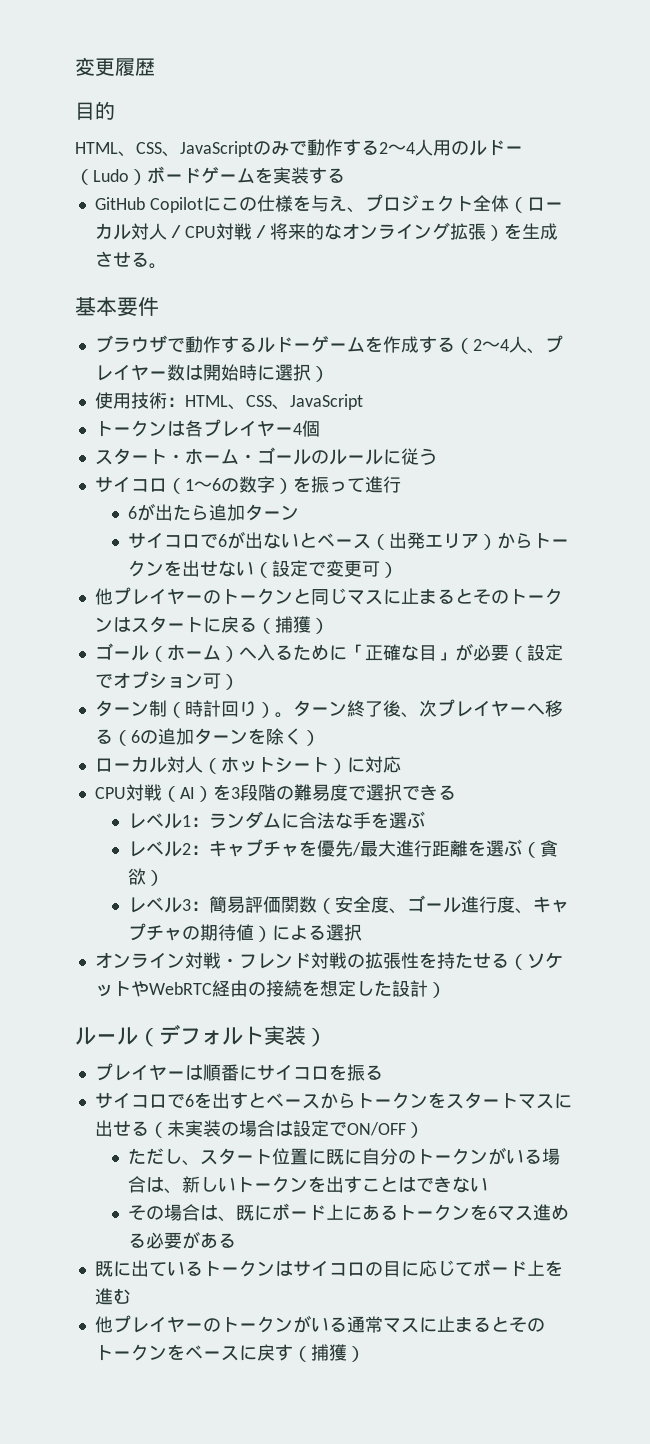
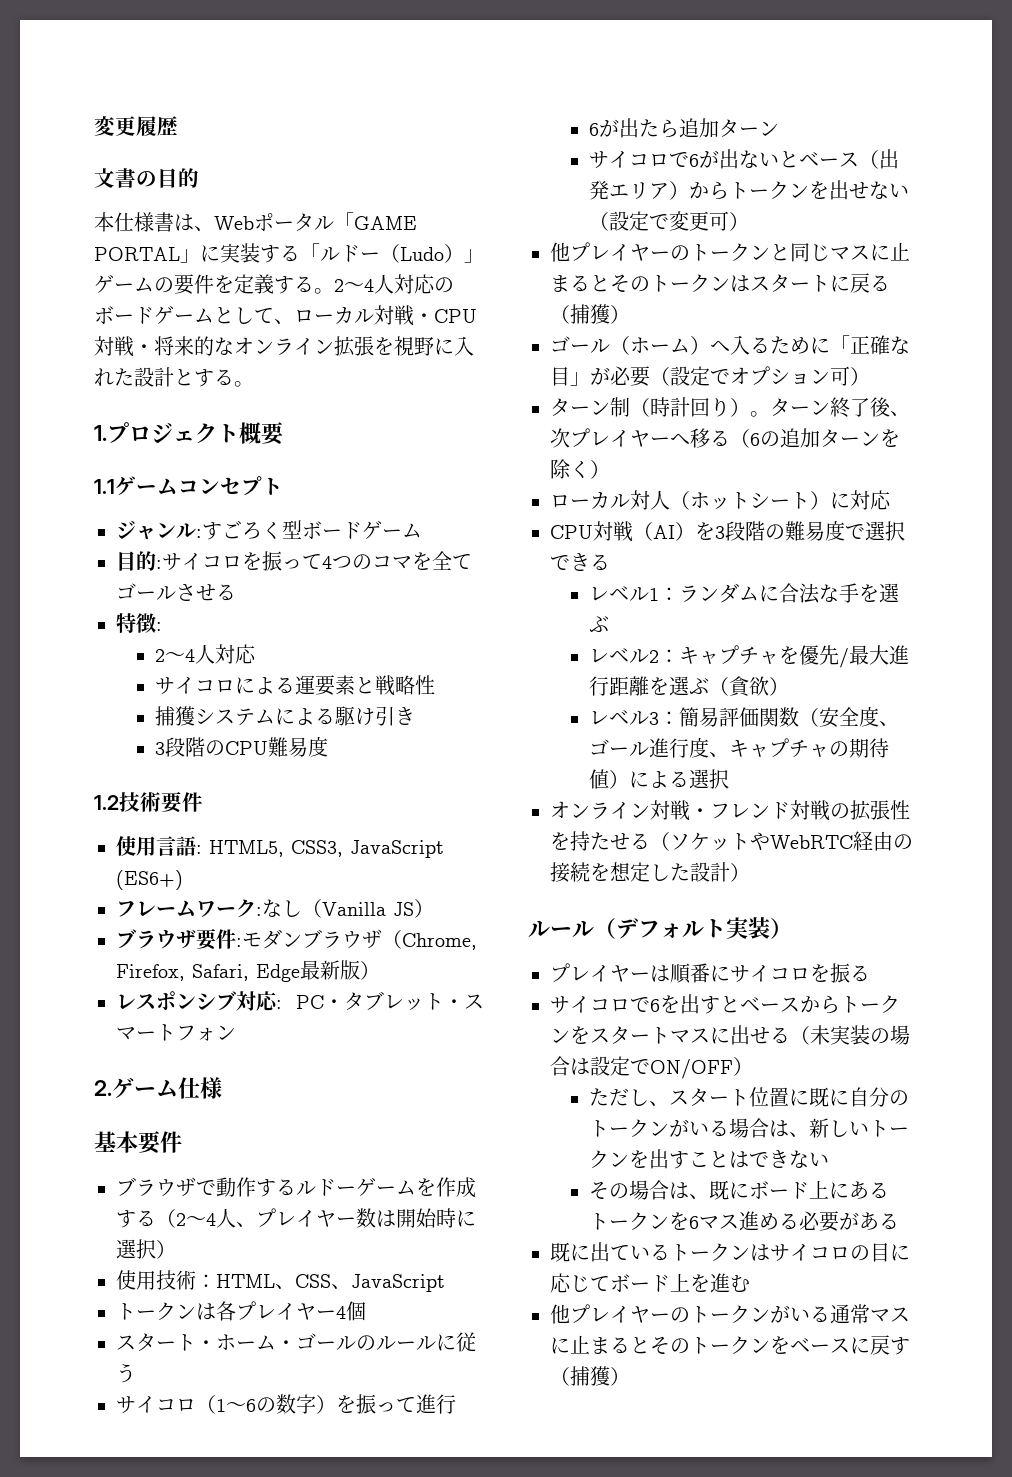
(155, 67) none -> [94,168,157,188] 文書の
[75,139,523,157] [75,166,345,185] [94,194,563,213] [94,223,270,240] HTML、CSS、JavaScriptのみで動作する2〜4人用のルドー（Ludo）ボードゲームを実装する // GitHub Copilotにこの仕様を与え、プロジェクト全体（ローカル対人／CPU対戦／ -> [94,212,417,232] [94,243,484,263] [94,274,454,295] [94,305,477,326] [94,336,154,357] 本仕様書は、Webポータル「GAME PORTAL」に実装する「ルドー（Ludo）」ゲームの要件を定義する。2～4人対応のボードゲームとして、ローカル対戦・CPU対戦・
[431,222,558,241] [94,251,167,269] グ拡張）を生成させる。 -> [334,336,474,357] [94,367,254,387] [94,422,284,445] [94,476,283,496] [116,520,422,540] [116,551,472,571] [116,583,236,601] [116,613,162,633] [154,644,256,664] [154,675,435,696] [154,706,415,726] [154,736,328,757] [94,792,203,813] [116,836,444,858] [116,870,183,890] [116,899,434,918] [116,929,477,950] [116,960,380,982] [116,991,484,1011] [116,1024,236,1041] [94,1077,222,1099] 拡張を視野に入れた設計とする。 // 1.プロジェクト概要 // 1.1ゲームコンセプト // ジャンル:すごろく型ボードゲーム // 目的:サイコロを振って4つのコマを全てゴールさせる // 特徴: // 2〜4人対応 // サイコロによる運要素と戦略性 // 捕獲システムによる駆け引き // 3段階のCPU難易度 // 1.2技術要件 // 使用言語: HTML5, CSS3, JavaScript (ES6+) // フレームワーク:なし（Vanilla JS） // ブラウザ要件:モダンブラウザ（Chrome, Firefox, Safari, Edge最新版） // レスポンシブ対応: PC・タブレット・スマートフォン // 2.ゲーム仕様

